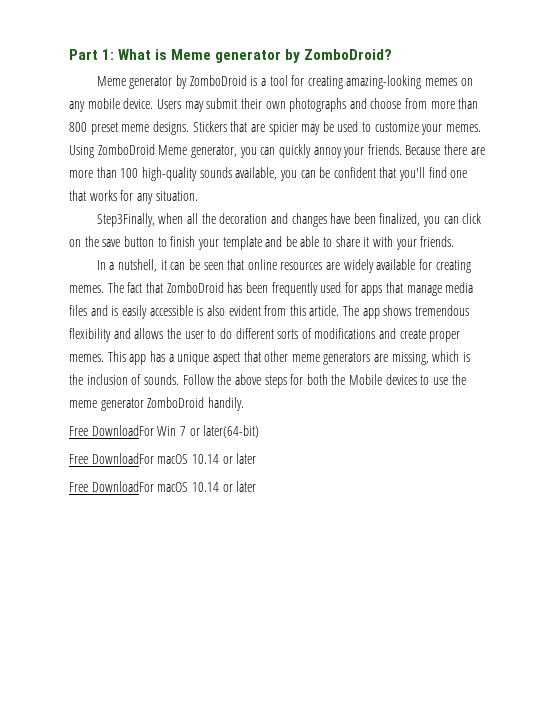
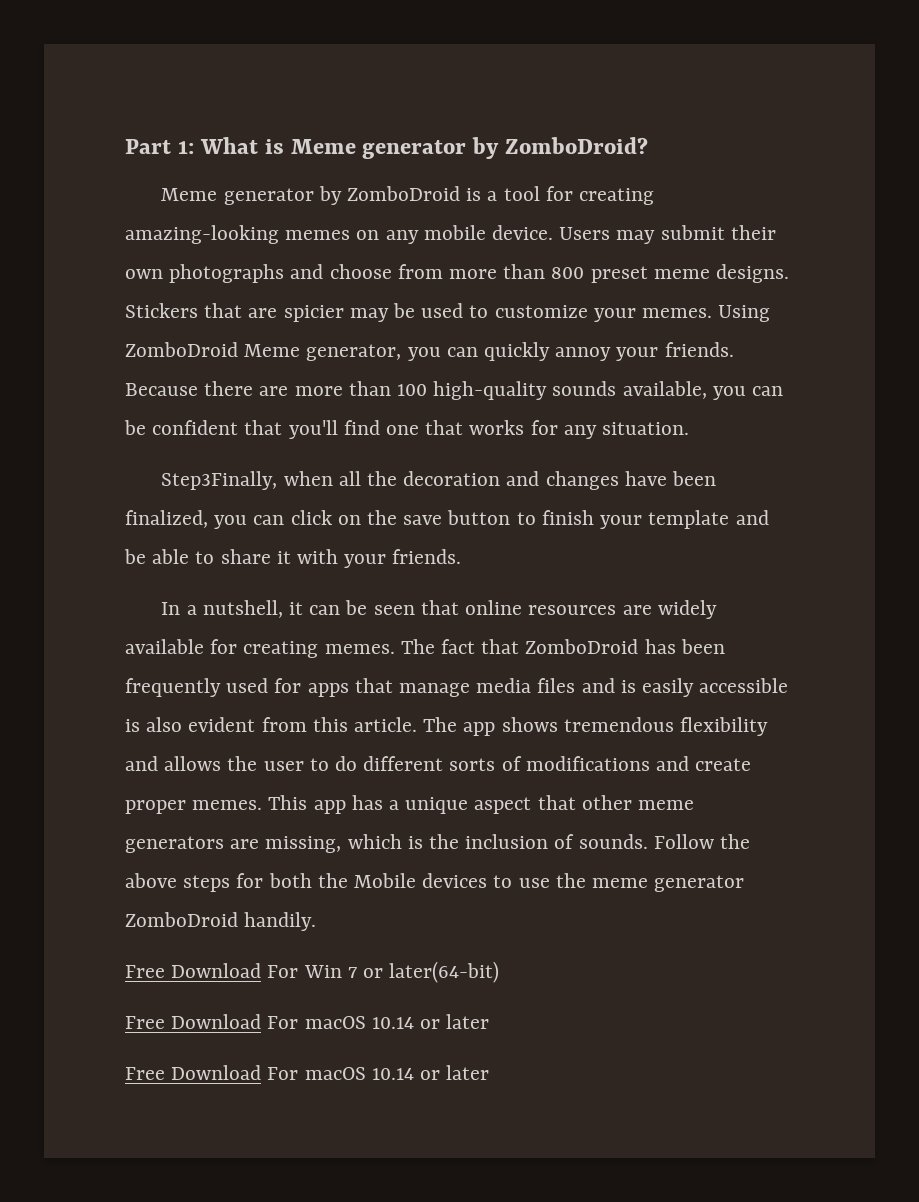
[91,425,154,436] DownloadFor -> [171,963,299,978] Download For
[91,453,154,464] DownloadFor -> [171,1014,299,1029] Download For
[91,481,154,492] DownloadFor -> [171,1065,299,1080] Download For

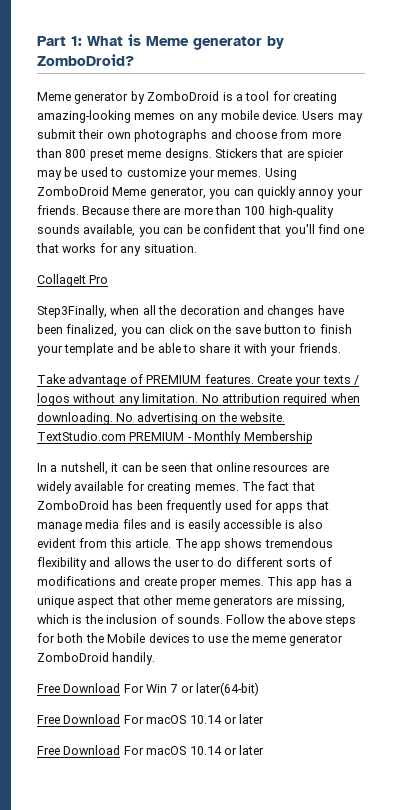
(690, 428) none -> [37,274,109,287] // CollageIt Pro
(462, 556) none -> [37,374,359,387] [37,393,360,406] [37,412,285,425] [37,431,313,444] // Take advantage of PREMIUM features. Create your texts / logos without any limitation. No attribution required when downloading. No advertising on the website. TextStudio.com PREMIUM - Monthly Membership

